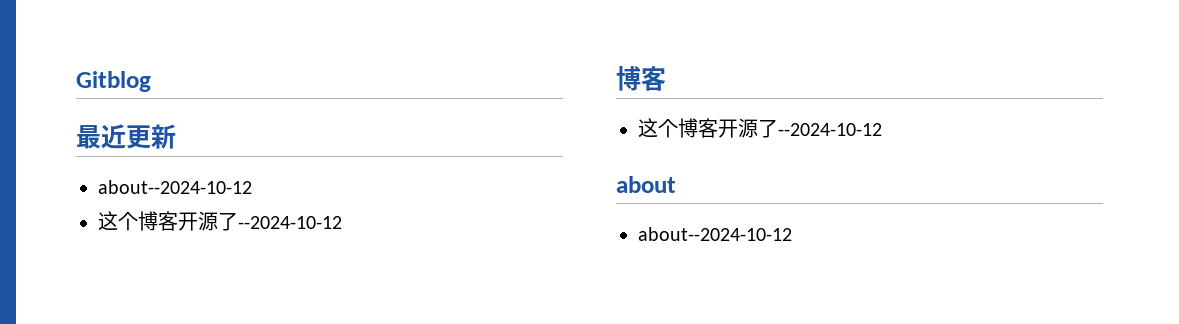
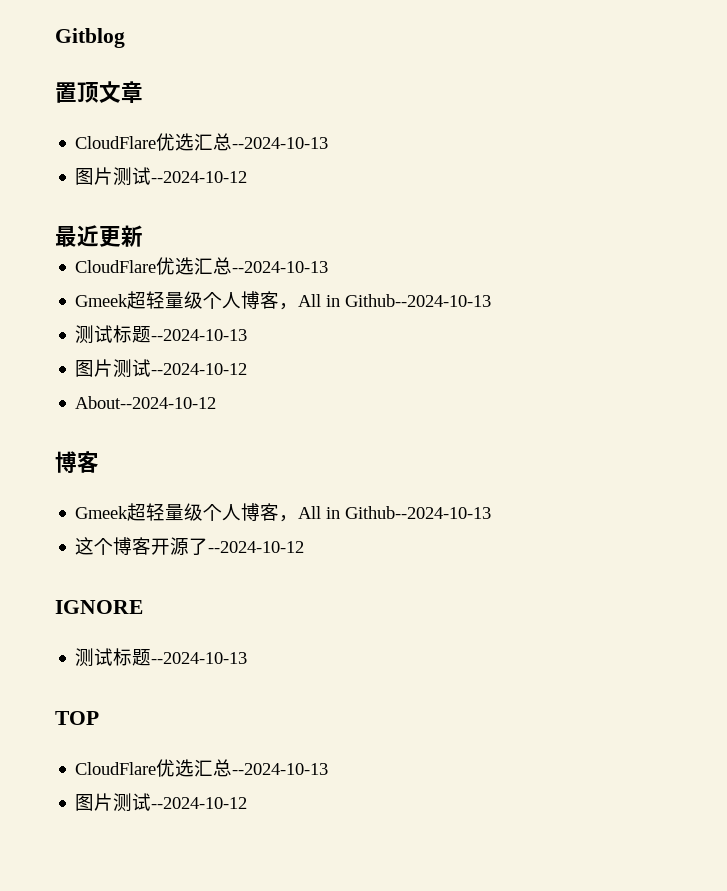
[76,124,176,149] [98,180,252,194] [98,211,342,231] [616,66,666,91] [638,118,882,138] [616,176,676,193] [638,227,792,241] 最近更新 // about--2024-10-12 // 这个博客开源了--2024-10-12 // 博客 // 这个博客开源了--2024-10-12 // about // about--2024-10-12 -> [55,81,143,103] [75,133,329,151] [75,167,248,186] [55,225,143,247] [75,257,329,275] [75,291,492,310] [75,325,248,344] [75,359,248,378] [75,396,217,409] [55,451,99,473] [75,503,492,522] [75,537,305,556] [55,600,143,614] [75,648,248,667] [55,711,99,725] [75,759,329,777] [75,793,248,812] 置顶文章 // CloudFlare优选汇总--2024-10-13 // 图片测试--2024-10-12 // 最近更新 // CloudFlare优选汇总--2024-10-13 // Gmeek超轻量级个人博客，All in Github--2024-10-13 // 测试标题--2024-10-13 // 图片测试--2024-10-12 // About--2024-10-12 // 博客 // Gmeek超轻量级个人博客，All in Github--2024-10-13 // 这个博客开源了--2024-10-12 // IGNORE // 测试标题--2024-10-13 // TOP // CloudFlare优选汇总--2024-10-13 // 图片测试--2024-10-12

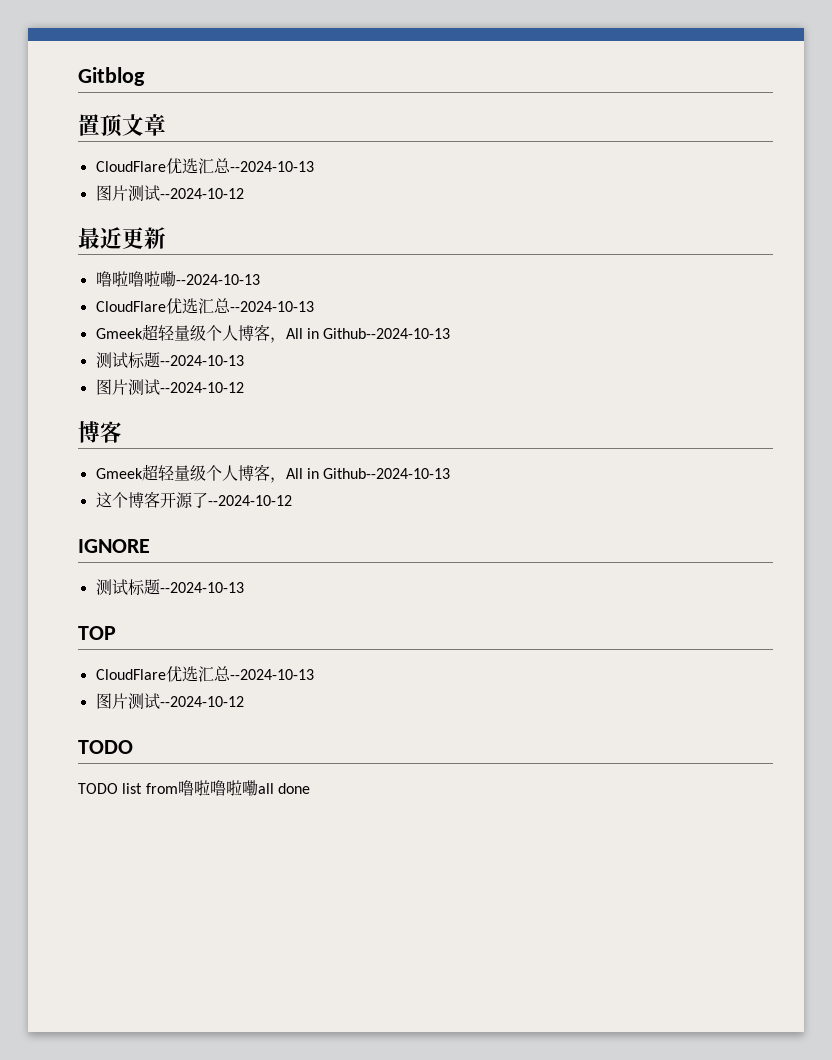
(143, 236) none -> [95,271,260,287] // 噜啦噜啦嘞--2024-10-13
[75,396,217,409] // About--2024-10-12 -> (244, 387) none
(248, 803) none -> [78,740,133,754] [78,780,310,796] // TODO // TODO list from噜啦噜啦嘞all done

